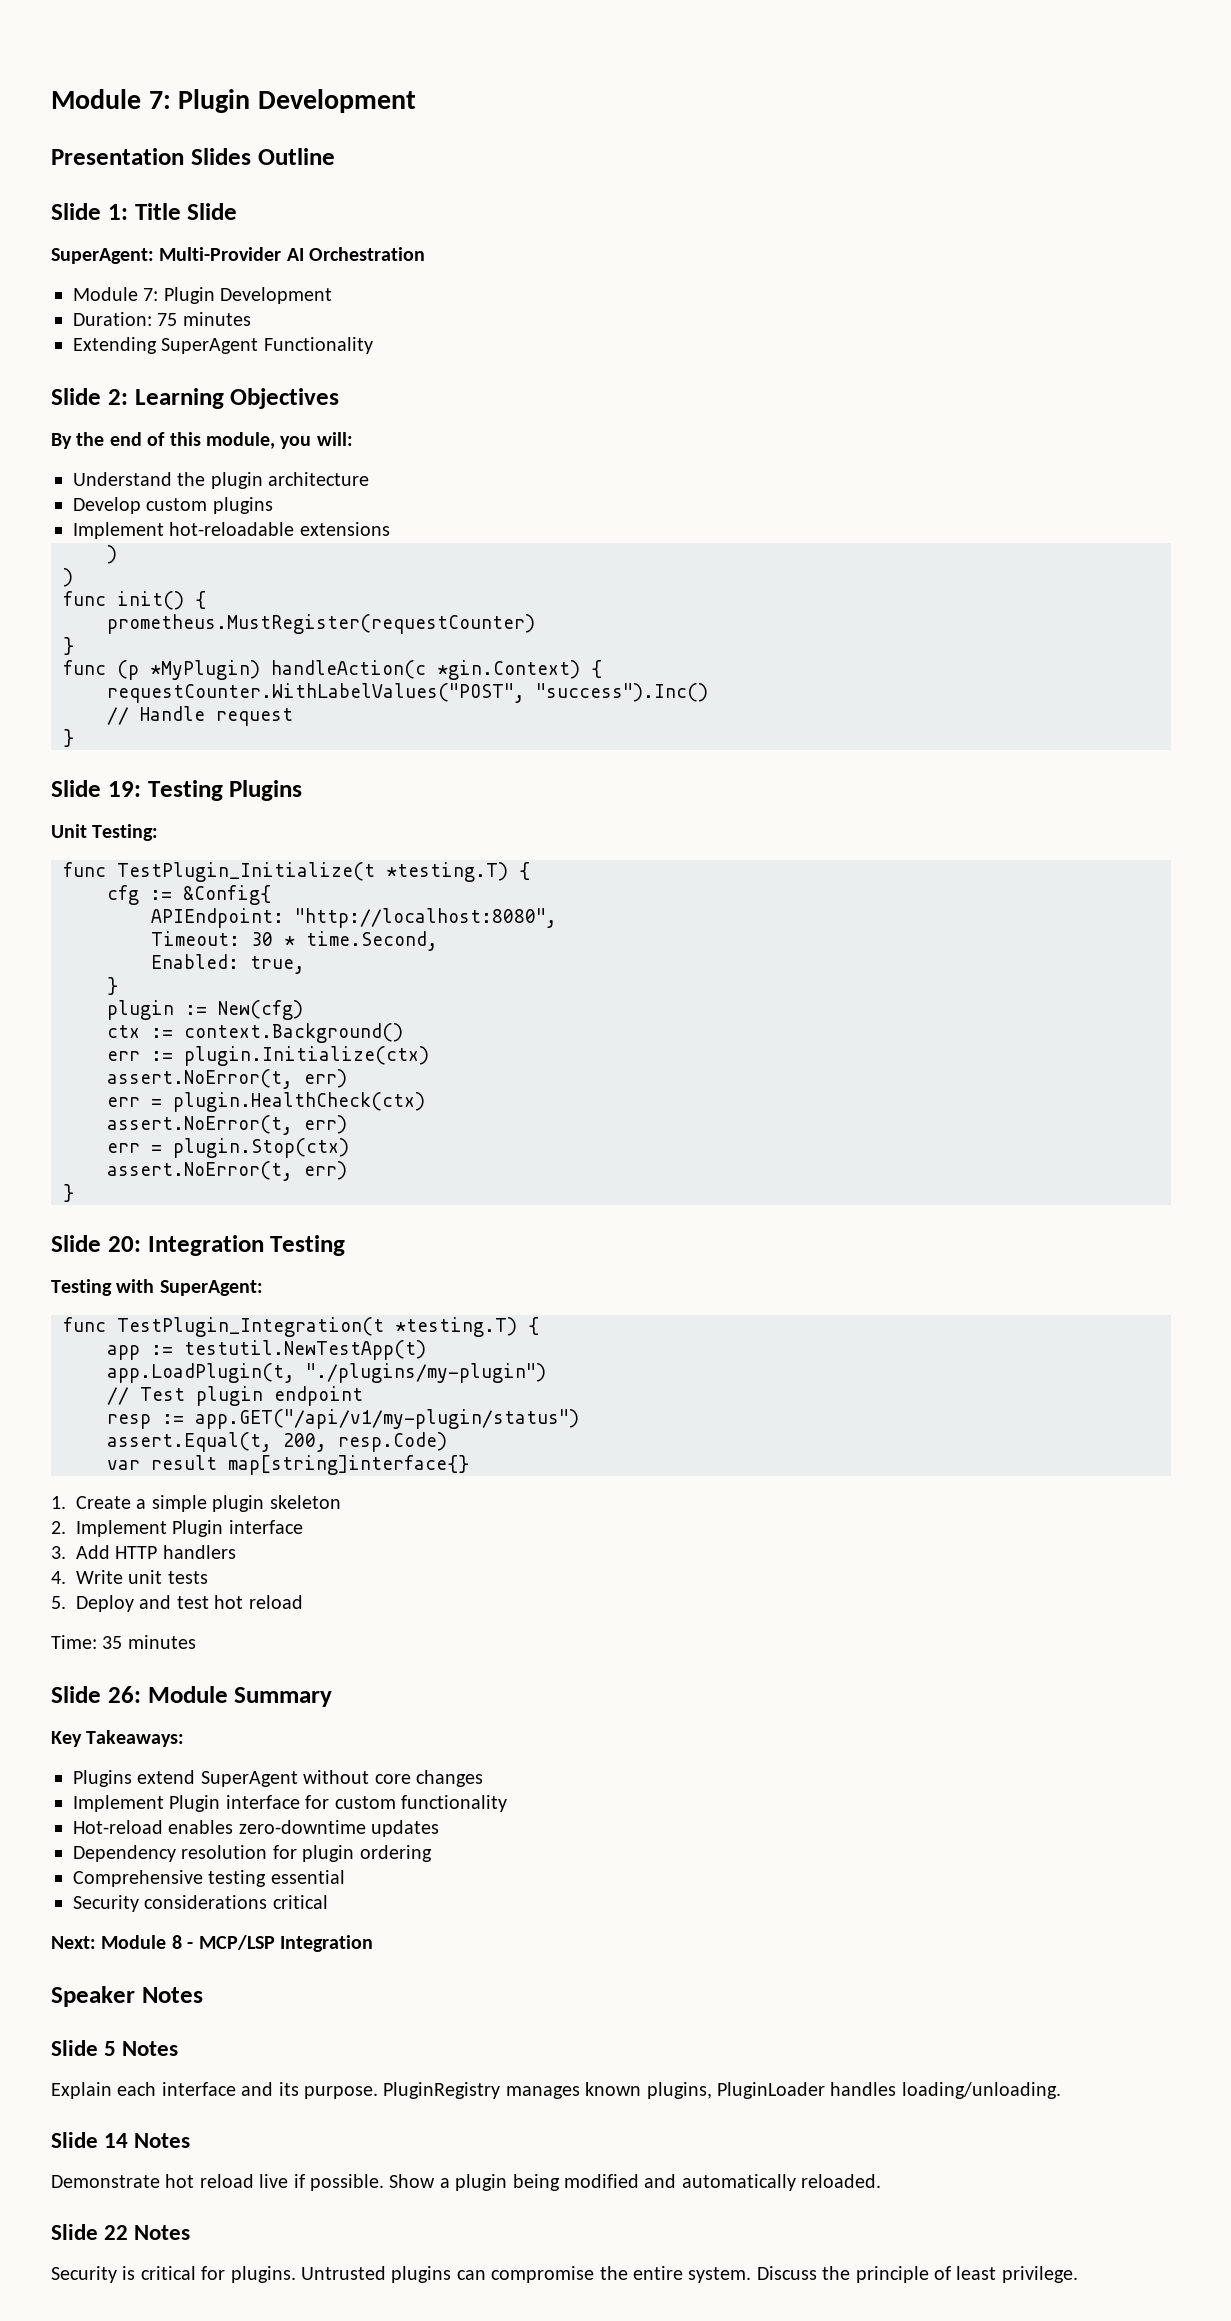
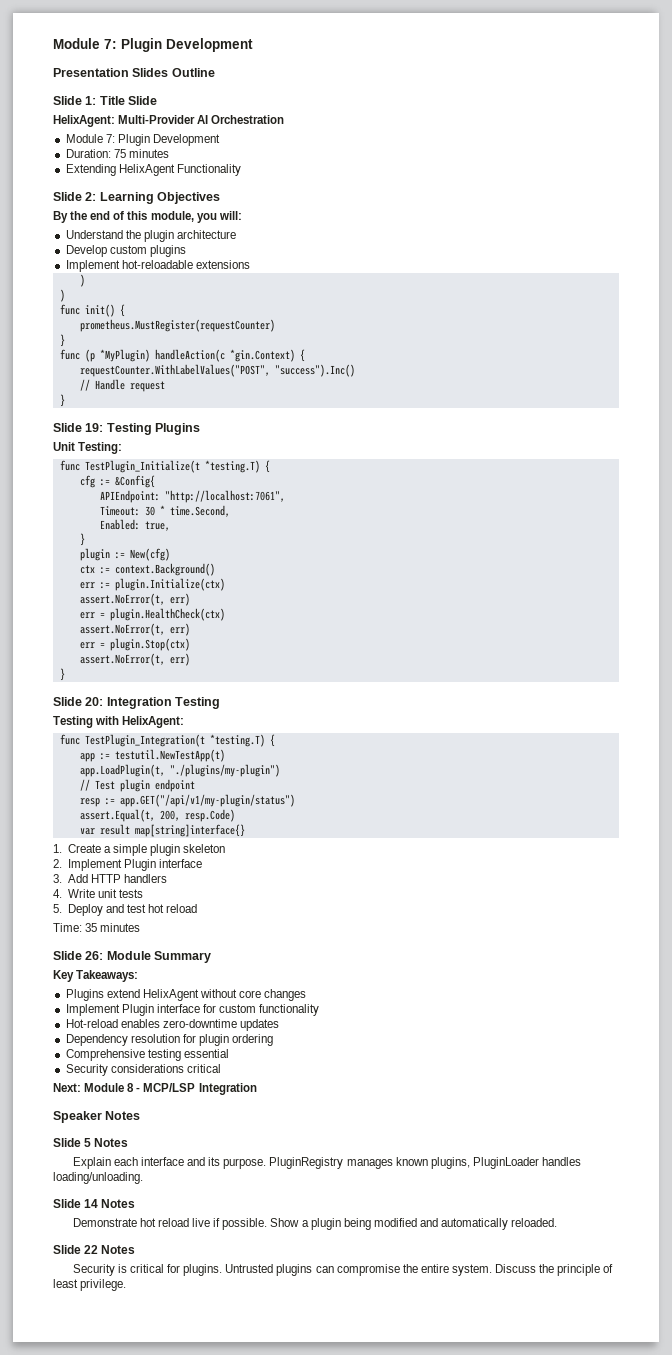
[51,248,154,264] SuperAgent: -> [53,115,115,127] HelixAgent:
[161,338,259,354] SuperAgent -> [118,164,175,176] HelixAgent
[295,908,557,928] "http://localhost:8080", -> [164,490,285,503] "http://localhost:7061",
[159,1280,263,1296] SuperAgent: -> [122,716,185,728] HelixAgent:
[200,1771,298,1787] SuperAgent -> [142,989,199,1001] HelixAgent

